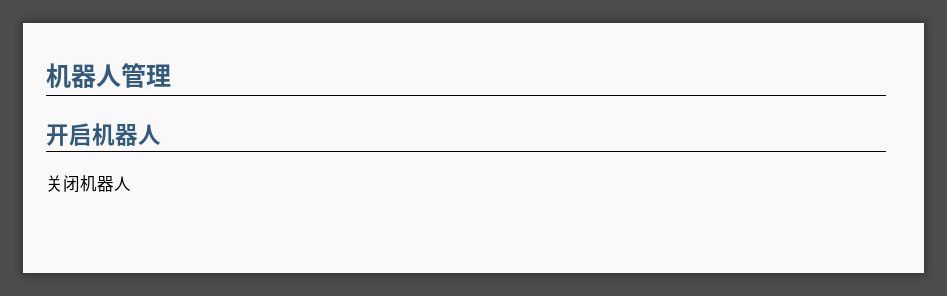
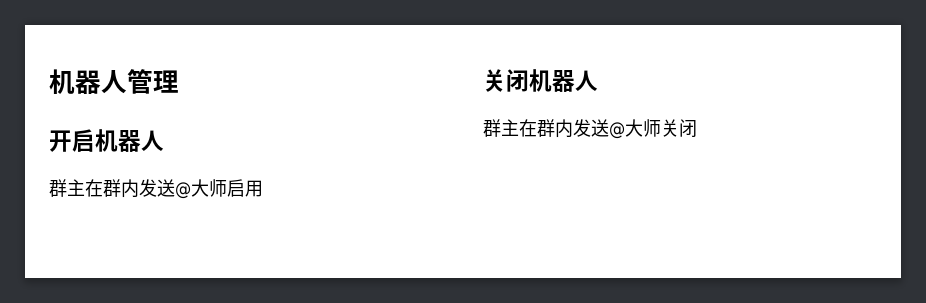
[46,175,131,193] 关闭机器人 -> [49,179,263,199] [483,69,598,92] [483,119,697,139] 群主在群内发送@大师启用 // 关闭机器人 // 群主在群内发送@大师关闭

